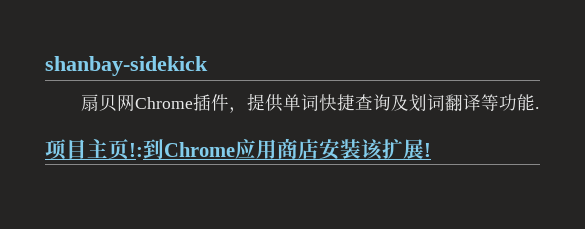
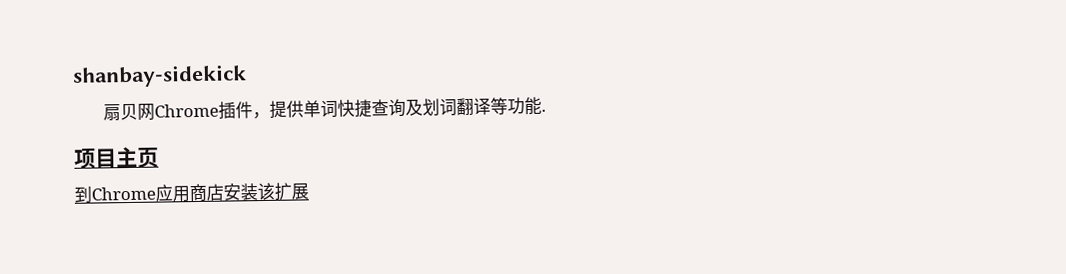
[129,143,143,157] !: -> (159, 157) //
[424,143,431,157] ! -> (309, 191) none

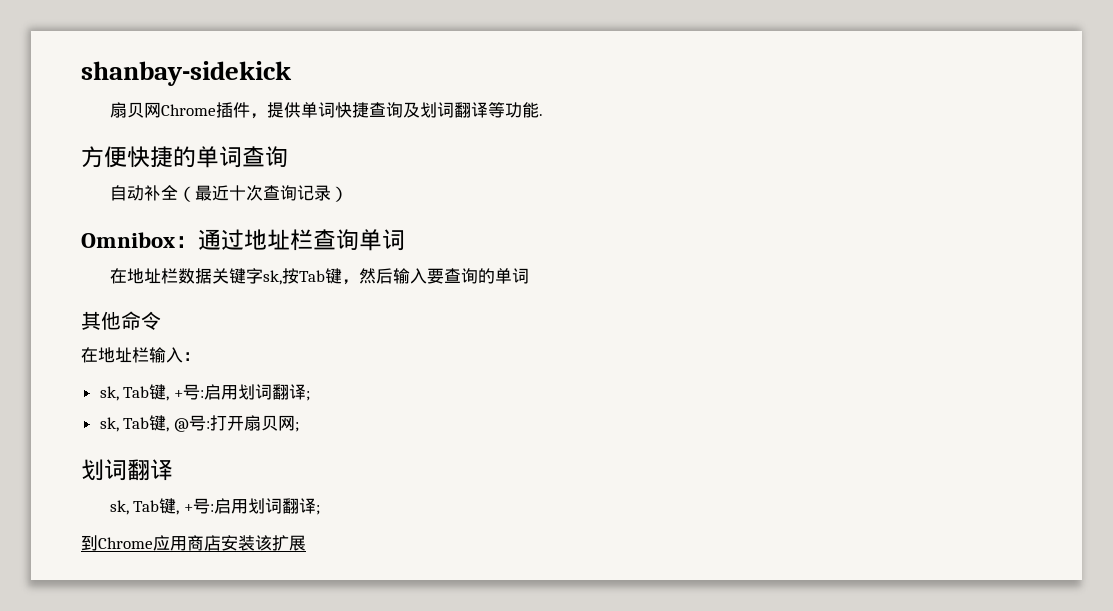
[74,146,159,169] 项目主页 -> [81,146,288,168] [109,185,348,202] [81,229,405,251] [109,268,529,285] [81,311,161,330] [81,347,200,363] [99,384,310,401] [99,415,299,432] [81,459,173,481] [109,498,320,515] 方便快捷的单词查询 // 自动补全（最近十次查询记录） // Omnibox：通过地址栏查询单词 // 在地址栏数据关键字sk,按Tab键，然后输入要查询的单词 // 其他命令 // 在地址栏输入： // sk, Tab键, +号:启用划词翻译; // sk, Tab键, @号:打开扇贝网; // 划词翻译 // sk, Tab键, +号:启用划词翻译;

